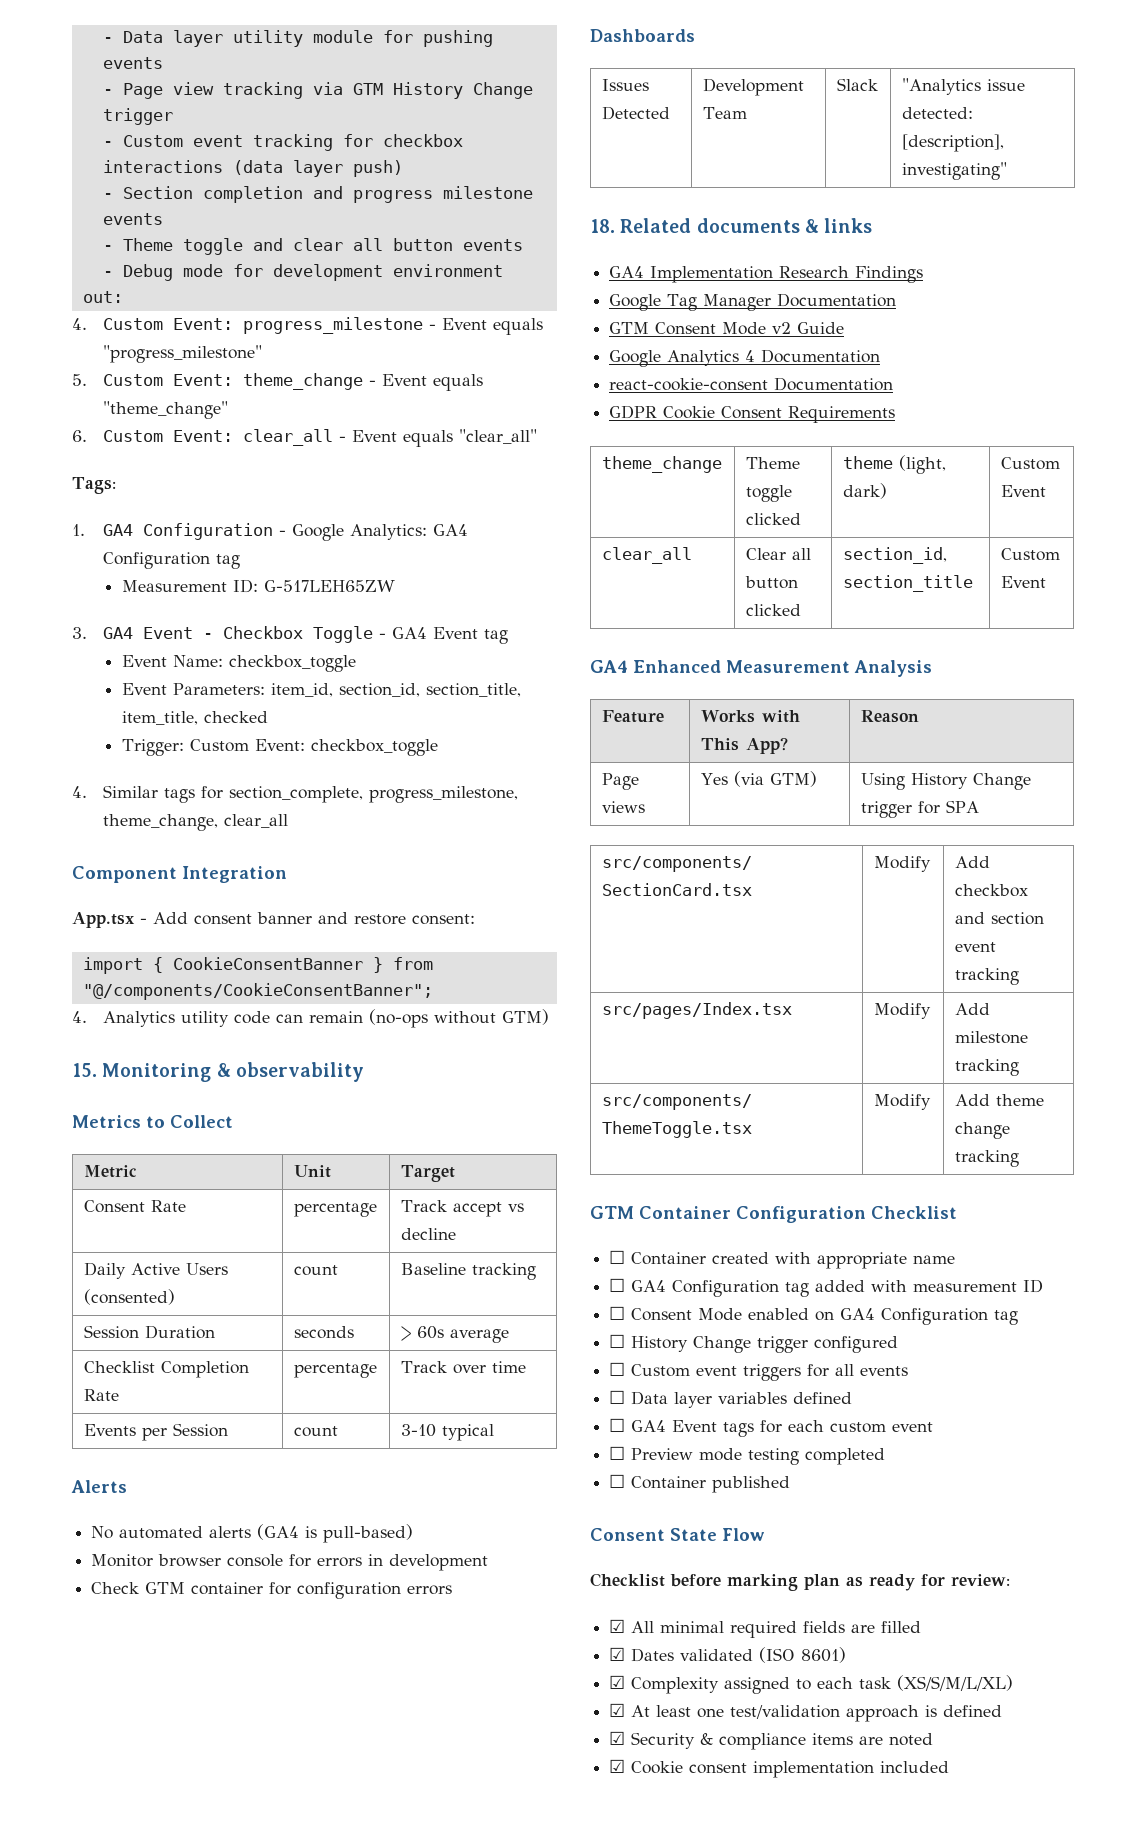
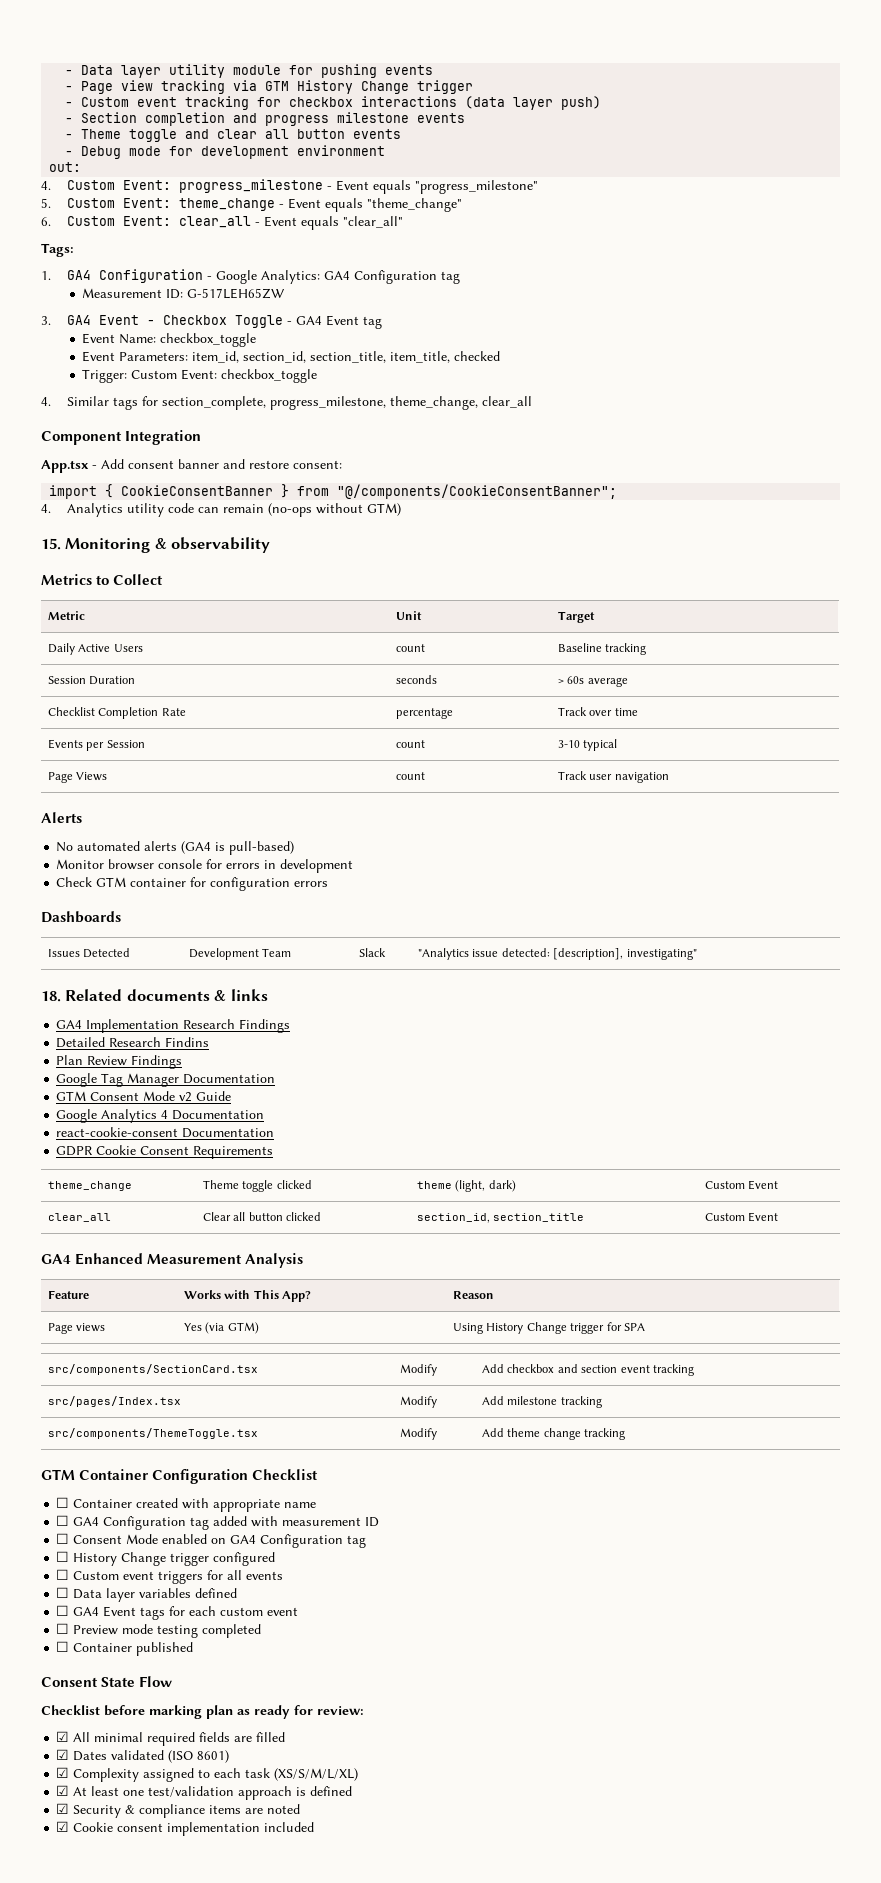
[83,1200,186,1213] [293,1202,377,1217] [400,1200,524,1217] [400,1228,456,1240] // Consent Rate | percentage | Track accept vs decline -> (596, 617) none
[83,1289,175,1305] (consented) -> (143, 648) none
(494, 1432) none -> [48,772,108,783] [396,772,426,780] [558,771,669,783] // Page Views | count | Track user navigation
(924, 274) none -> [56,1037,210,1048] [56,1055,183,1069] // Detailed Research Findins // Plan Review Findings

